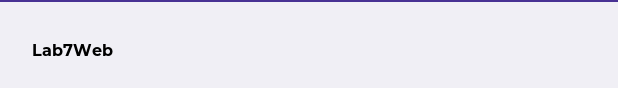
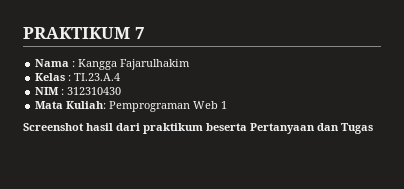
[32,44,113,56] Lab7Web -> [23,27,145,39] [35,59,191,70] [35,73,121,81] [35,87,122,95] [35,101,228,112] [23,123,373,134] PRAKTIKUM 7 // Nama : Kangga Fajarulhakim // Kelas : TI.23.A.4 // NIM : 312310430 // Mata Kuliah: Pemprograman Web 1 // Screenshot hasil dari praktikum beserta Pertanyaan dan Tugas

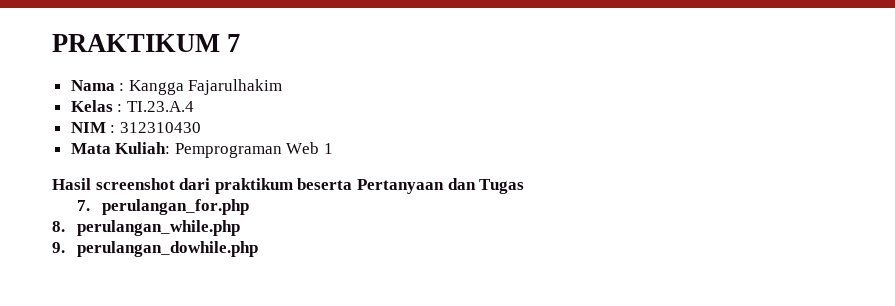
[23,123,113,131] Screenshot hasil -> [52,178,175,190] Hasil screenshot
(373, 128) none -> [76,199,249,215] [52,220,240,236] [52,241,258,257] // 7. perulangan_for.php // 8. perulangan_while.php // 9. perulangan_dowhile.php

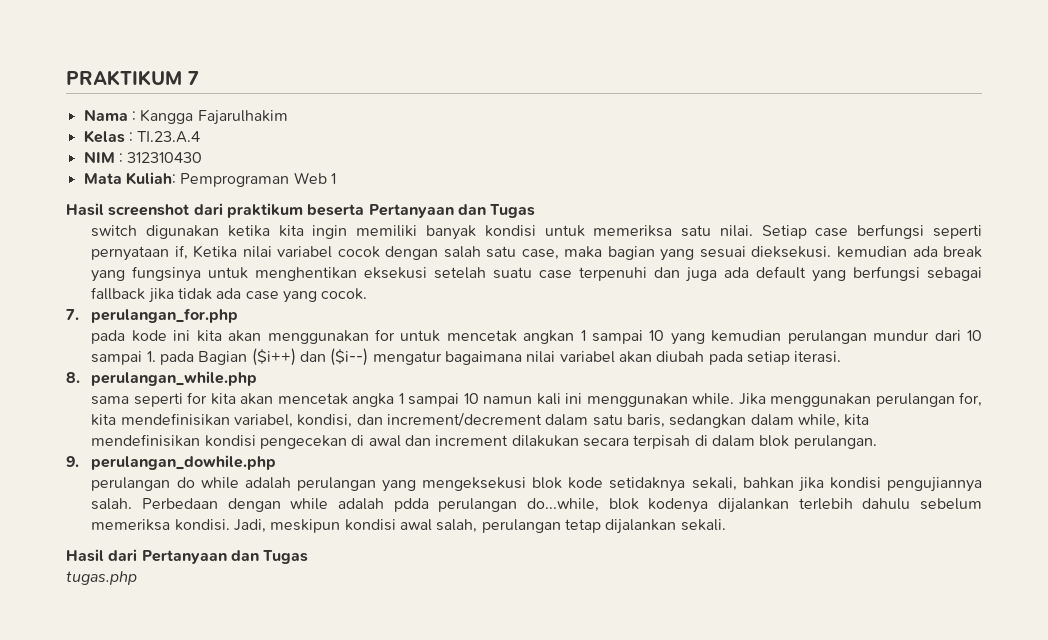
[76,199,249,215] [52,220,240,236] [52,241,258,257] 7. perulangan_for.php // 8. perulangan_while.php // 9. perulangan_dowhile.php -> [91,224,982,240] [91,245,982,261] [91,266,983,282] [91,287,368,303] [66,308,239,323] [91,329,982,345] [91,348,842,366] [66,371,258,386] [91,392,982,407] [91,412,870,428] [91,434,877,449] [66,455,277,470] [91,477,983,492] [91,498,982,513] [91,519,726,534] [66,549,309,564] [66,571,137,585] switch digunakan ketika kita ingin memiliki banyak kondisi untuk memeriksa satu nilai. Setiap case berfungsi seperti pernyataan if, Ketika nilai variabel cocok dengan salah satu case, maka bagian yang sesuai dieksekusi. kemudian ada break yang fungsinya untuk menghentikan eksekusi setelah suatu case terpenuhi dan juga ada default yang berfungsi sebagai fallback jika tidak ada case yang cocok. // 7. perulangan_for.php // pada kode ini kita akan menggunakan for untuk mencetak angkan 1 sampai 10 yang kemudian perulangan mundur dari 10 sampai 1. pada Bagian ($i++) dan ($i--) mengatur bagaimana nilai variabel akan diubah pada setiap iterasi. // 8. perulangan_while.php // sama seperti for kita akan mencetak angka 1 sampai 10 namun kali ini menggunakan while. Jika menggunakan perulangan for, kita mendefinisikan variabel, kondisi, dan increment/decrement dalam satu baris, sedangkan dalam while, kita mendefinisikan kondisi pengecekan di awal dan increment dilakukan secara terpisah di dalam blok perulangan. // 9. perulangan_dowhile.php // perulangan do while adalah perulangan yang mengeksekusi blok kode setidaknya sekali, bahkan jika kondisi pengujiannya salah. Perbedaan dengan while adalah pdda perulangan do...while, blok kodenya dijalankan terlebih dahulu sebelum memeriksa kondisi. Jadi, meskipun kondisi awal salah, perulangan tetap dijalankan sekali. // Hasil dari Pertanyaan dan Tugas // tugas.php

